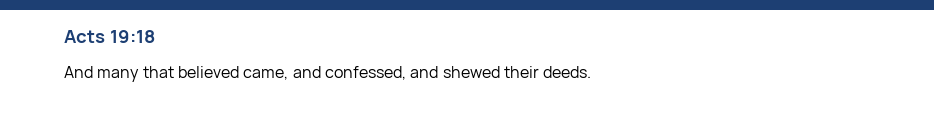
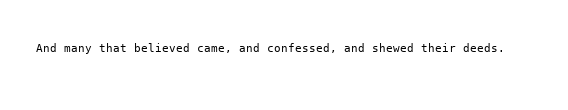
[64,30,155,43] Acts 19:18 // -> (36, 47) none

